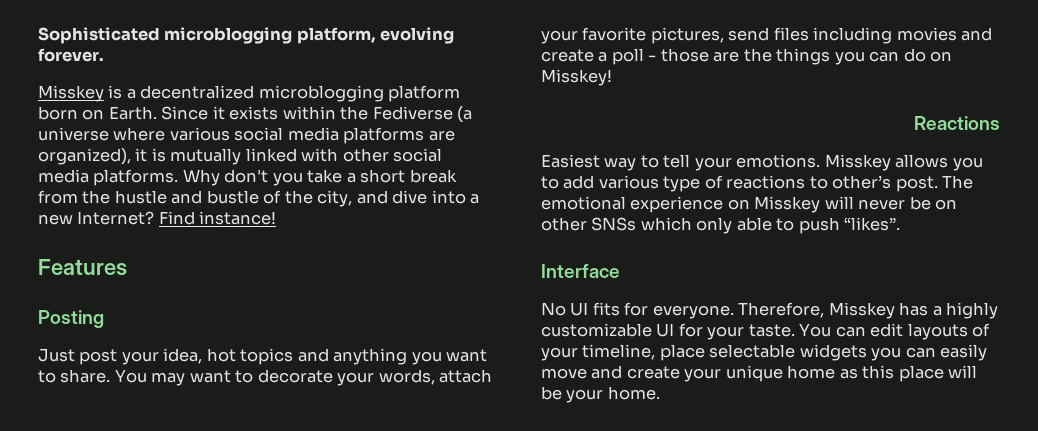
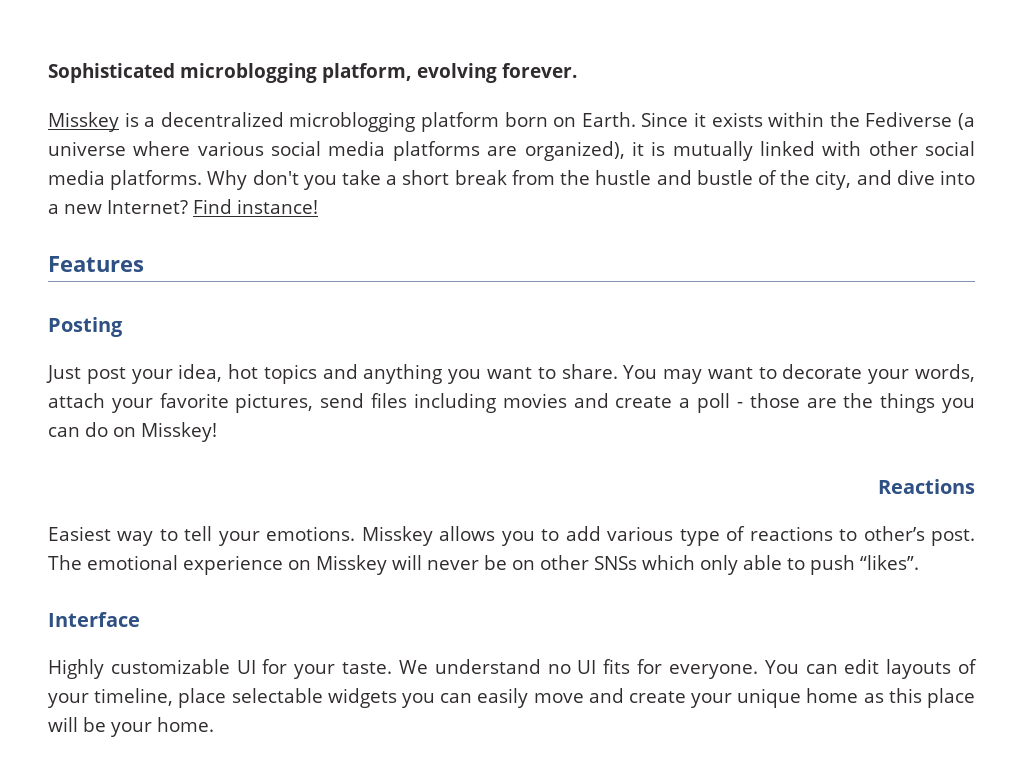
[541,302,999,319] No UI fits for everyone. Therefore, Misskey has a highly -> [48,659,104,679] Highly
(795, 330) none -> [398,659,758,679] We understand no UI fits for everyone.

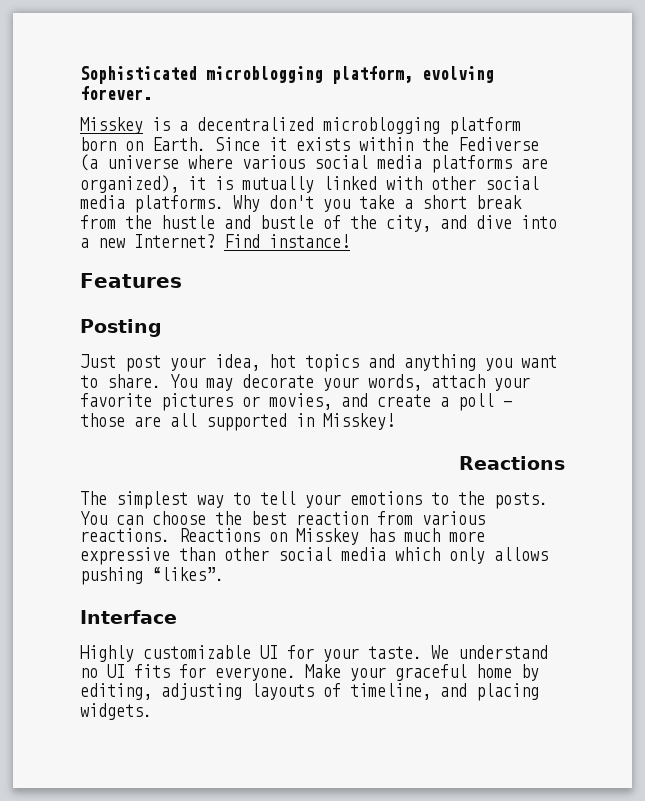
[707,367,777,379] want to -> (233, 384) none
[235,393,567,413] pictures, send files including movies -> [161,393,332,411] pictures or movies,
[843,393,976,413] [48,422,136,437] the things you can do on -> [170,413,314,431] all supported in
[48,526,111,541] Easiest -> [80,491,188,509] The simplest
[266,526,976,546] [48,555,855,575] emotions. Misskey allows you to add various type of reactions to other’s post. The emotional experience on Misskey will never be on other SNSs which only able to push -> [350,491,548,509] [80,511,485,525] [80,528,485,545] [80,547,548,565] [80,567,143,585] emotions to the posts. You can choose the best reaction from various reactions. Reactions on Misskey has much more expressive than other social media which only allows pushing
[764,659,977,679] [48,688,975,708] [48,717,214,737] You can edit layouts of your timeline, place selectable widgets you can easily move and create your unique home as this place will be your home. -> [305,664,539,681] [80,683,539,701] [80,703,152,720] Make your graceful home by editing, adjusting layouts of timeline, and placing widgets.

